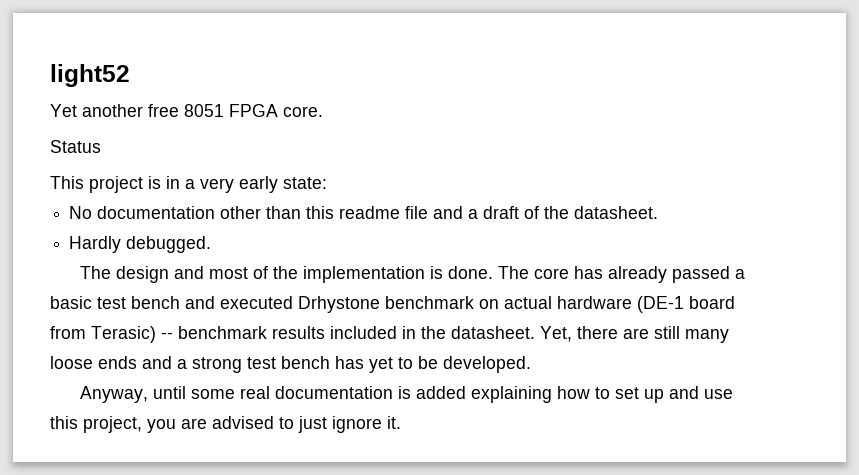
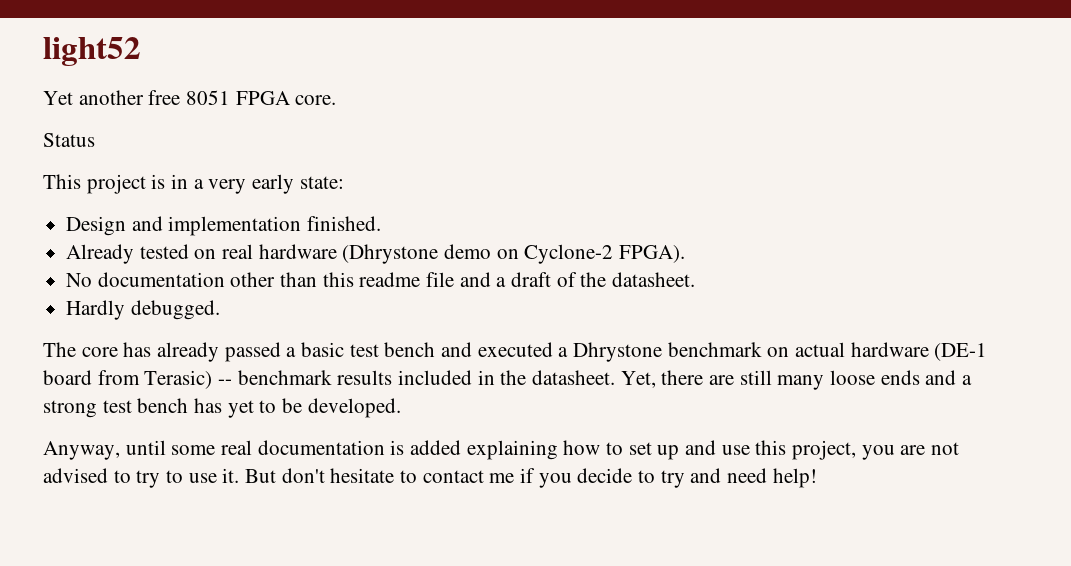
(327, 183) none -> [66,216,382,236] [66,244,686,264] // Design and implementation finished. // Already tested on real hardware (Dhrystone demo on Cyclone-2 FPGA).
[115,266,529,283] design and most of the implementation is done. The -> (76, 349) none
[298,296,380,313] Drhystone -> [558,342,663,362] a Dhrystone
(207, 423) none -> [931,442,960,455] not
[298,416,401,433] just ignore it. -> [136,468,817,488] try to use it. But don't hesitate to contact me if you decide to try and need help!

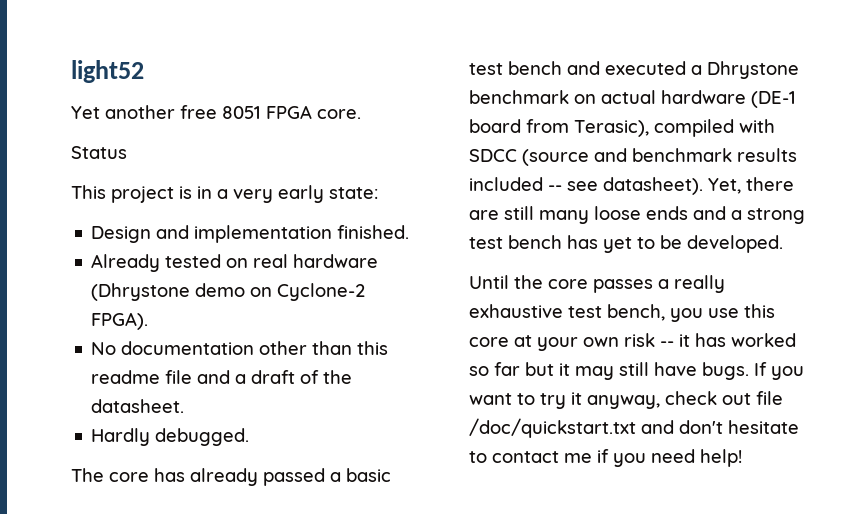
[144,370,616,389] Terasic) -- benchmark results included in the datasheet. -> [574,119,775,137] [469,148,797,166] [469,177,703,195] Terasic), compiled with SDCC (source and benchmark results included -- see datasheet).
[43,440,960,460] [43,468,277,488] Anyway, until some real documentation is added explaining how to set up and use this project, you are not advised to try to use it. But -> [469,275,725,293] [469,304,775,322] [469,333,796,351] [469,362,804,380] [469,391,783,409] [469,418,674,438] Until the core passes a really exhaustive test bench, you use this core at your own risk -- it has worked so far but it may still have bugs. If you want to try it anyway, check out file /doc/quickstart.txt and
[577,468,722,488] decide to try and -> (646, 460) none

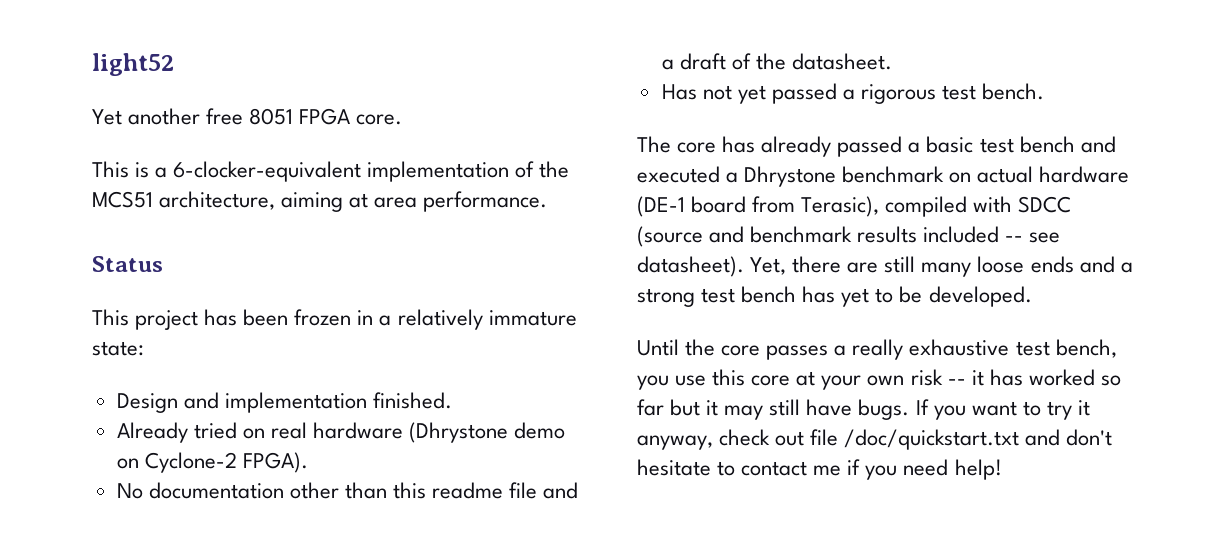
[71,146,127,159] [71,185,324,203] Status // This project is in a very early -> [92,161,570,182] [92,191,548,212] [92,256,163,272] [92,309,577,330] This is a 6-clocker-equivalent implementation of the MCS51 architecture, aiming at area performance. // Status // This project has been frozen in a relatively immature
[165,254,222,268] tested -> [193,422,237,439] tried
[91,428,250,446] Hardly debugged. -> [661,83,1045,104] Has not yet passed a rigorous test bench.

